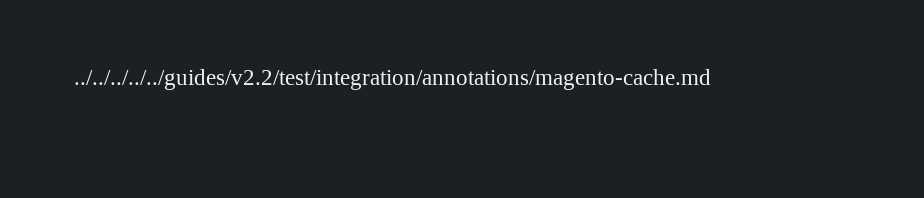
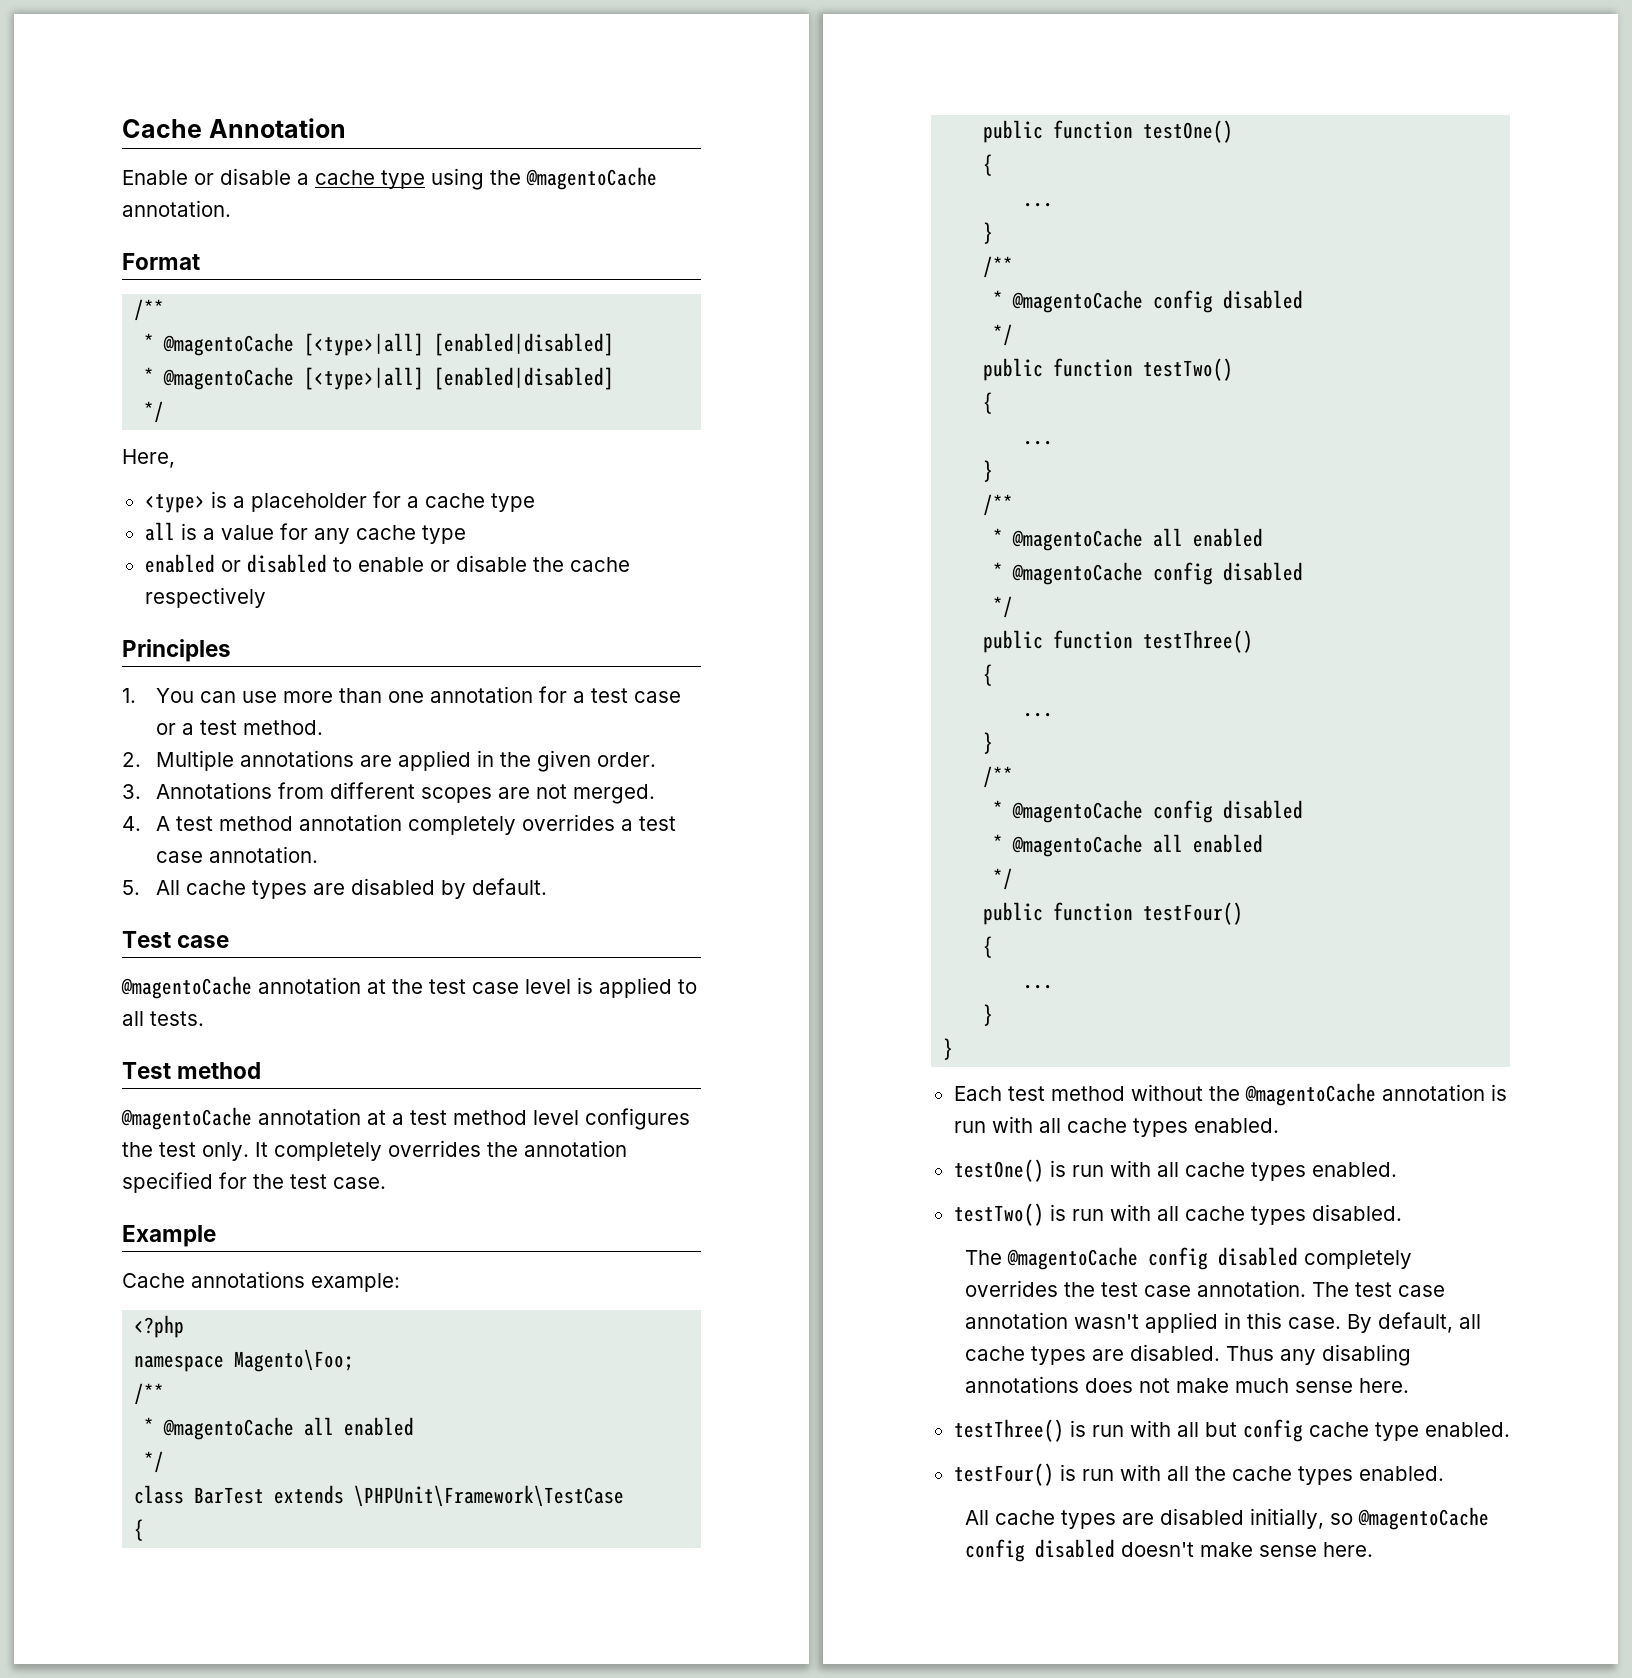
[74,69,711,90] ../../../../../guides/v2.2/test/integration/annotations/magento-cache.md -> [122,118,346,138] [122,167,657,190] [122,200,231,217] [122,253,200,270] [134,299,165,321] [144,333,615,356] [144,367,615,390] [144,401,165,423] [122,449,175,468] [144,491,535,513] [144,522,466,544] [144,554,630,573] [144,587,266,608] [122,639,231,662] [122,686,681,703] [155,720,323,735] [122,750,656,772] [122,782,655,804] [122,814,676,835] [155,846,318,863] [122,878,547,899] [122,931,230,948] [121,976,697,999] [122,1011,204,1026] [122,1062,262,1079] [121,1107,690,1130] [122,1140,627,1161] [122,1172,386,1193] [122,1225,216,1247] [122,1271,400,1292] [134,1315,185,1338] [134,1349,355,1372] [134,1383,165,1405] [144,1417,415,1440] [144,1451,165,1473] [134,1485,625,1507] [134,1519,145,1541] [983,120,1234,143] [983,154,994,176] [1023,202,1054,207] [983,222,994,244] [983,256,1014,278] [993,290,1304,313] [993,324,1014,346] [983,358,1234,381] [983,392,994,414] [1023,440,1054,445] [983,460,994,482] [983,494,1014,516] [993,528,1264,551] [993,562,1304,585] [993,596,1014,618] [983,630,1254,653] [983,664,994,686] [1023,712,1054,717] [983,732,994,754] [983,766,1014,788] [993,800,1304,823] [993,834,1264,857] [993,868,1014,890] [983,902,1244,925] [983,936,994,958] [1023,984,1054,989] [983,1004,994,1026] [943,1038,954,1060] [953,1083,1507,1106] [953,1116,1279,1137] [953,1159,1397,1182] [953,1203,1402,1226] [964,1247,1412,1270] [964,1280,1445,1297] [964,1312,1481,1333] [964,1344,1411,1366] [964,1376,1409,1393] [953,1419,1510,1442] [953,1463,1444,1486] [964,1507,1489,1530] [964,1539,1373,1562] Cache Annotation // Enable or disable a cache type using the @magentoCache annotation. // Format // /** // * @magentoCache [<type>|all] [enabled|disabled] // * @magentoCache [<type>|all] [enabled|disabled] // */ // Here, // <type> is a placeholder for a cache type // all is a value for any cache type // enabled or disabled to enable or disable the cache respectively // Principles // 1. You can use more than one annotation for a test case or a test method. // 2. Multiple annotations are applied in the given order. // 3. Annotations from different scopes are not merged. // 4. A test method annotation completely overrides a test case annotation. // 5. All cache types are disabled by default. // Test case // @magentoCache annotation at the test case level is applied to all tests. // Test method // @magentoCache annotation at a test method level configures the test only. It completely overrides the annotation specified for the test case. // Example // Cache annotations example: // <?php // namespace Magento\Foo; // /** // * @magentoCache all enabled // */ // class BarTest extends \PHPUnit\Framework\TestCase // { // public function testOne() // { // ... // } // /** // * @magentoCache config disabled // */ // public function testTwo() // { // ... // } // /** // * @magentoCache all enabled // * @magentoCache config disabled // */ // public function testThree() // { // ... // } // /** // * @magentoCache config disabled // * @magentoCache all enabled // */ // public function testFour() // { // ... // } // } // Each test method without the @magentoCache annotation is run with all cache types enabled. // testOne() is run with all cache types enabled. // testTwo() is run with all cache types disabled. // The @magentoCache config disabled completely overrides the test case annotation. The test case annotation wasn't applied in this case. By default, all cache types are disabled. Thus any disabling annotations does not make much sense here. // testThree() is run with all but config cache type enabled. // testFour() is run with all the cache types enabled. // All cache types are disabled initially, so @magentoCache config disabled doesn't make sense here.

